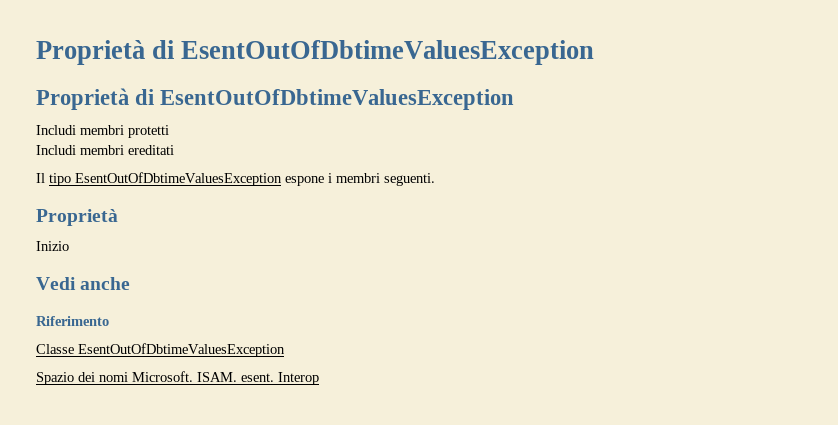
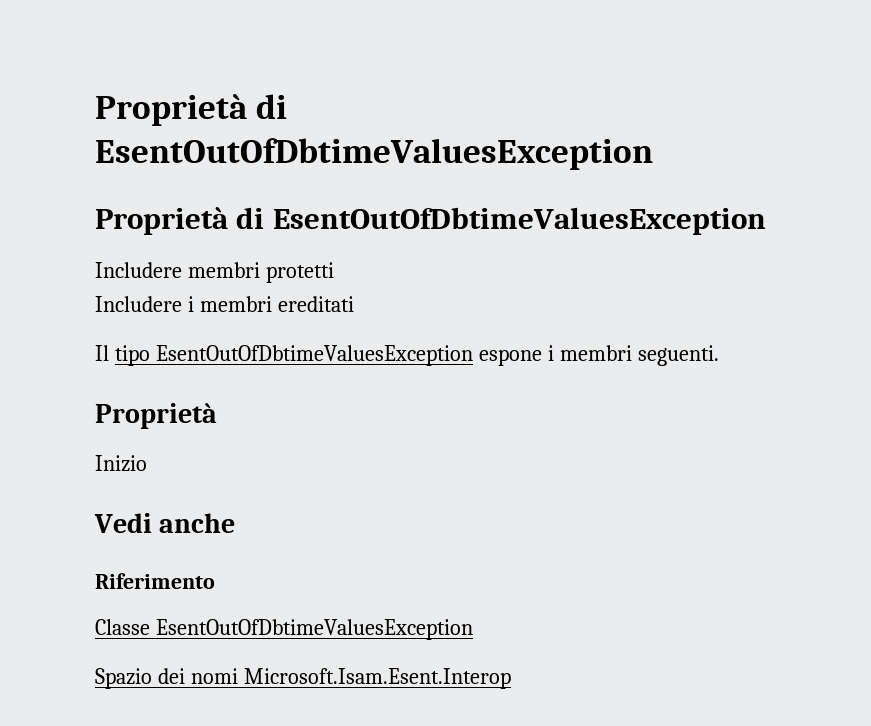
[36,125,76,135] Includi -> [95,262,182,278] Includere
[36,145,76,155] Includi -> [95,296,194,312] Includere i
[132,371,319,385] Microsoft. ISAM. esent. Interop -> [243,668,511,689] Microsoft.Isam.Esent.Interop

